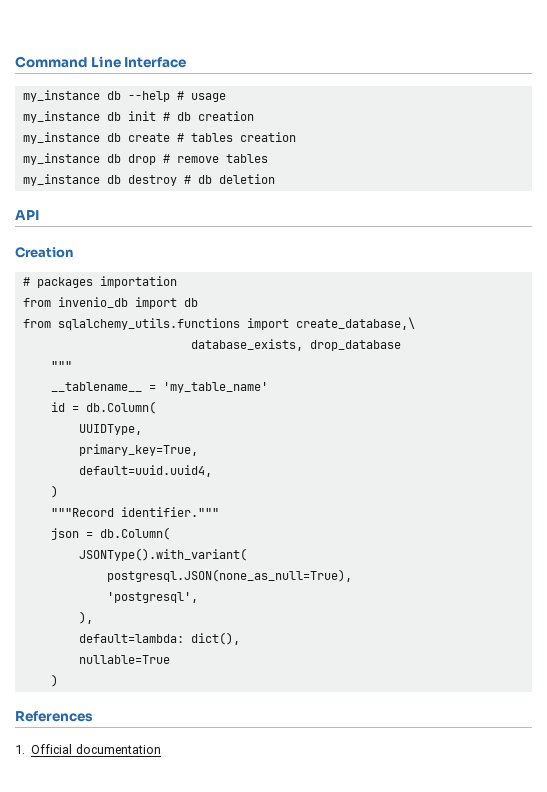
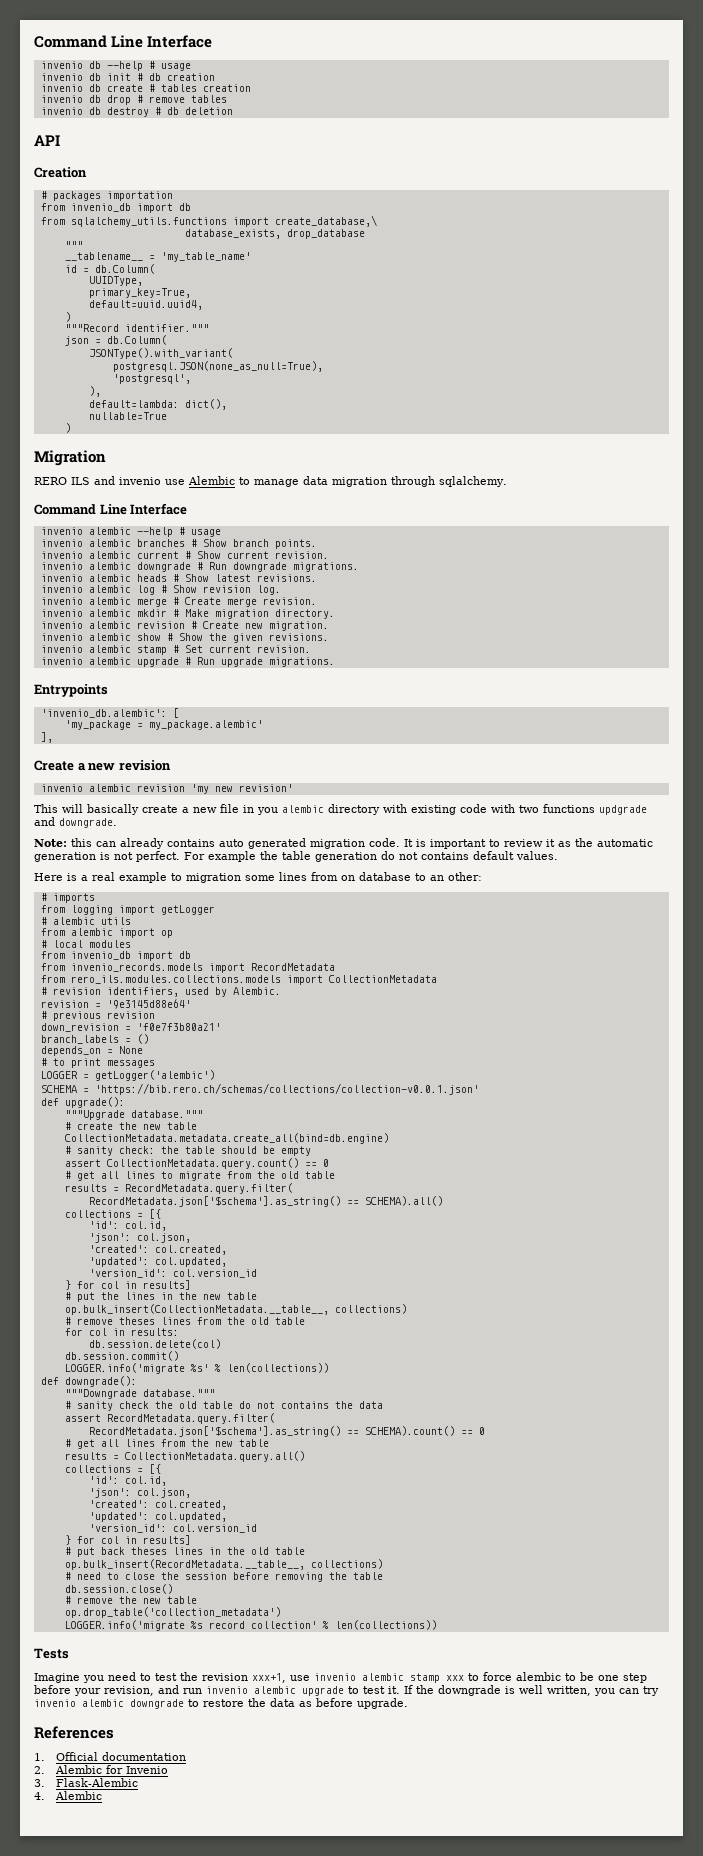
[15,56,187,68] [22,90,100,102] Command Line Interface // my_instance -> [34,35,213,48] [40,61,83,69] Command Line Interface // invenio
[22,111,100,123] my_instance -> [40,73,83,81] invenio
[22,132,100,144] my_instance -> [40,84,83,92] invenio
[22,153,100,165] my_instance -> [40,95,83,103] invenio
[22,174,100,186] my_instance -> [40,107,83,115] invenio
[15,711,93,722] [15,744,161,754] References // 1. Official documentation -> [34,450,106,466] [34,476,507,487] [34,503,188,515] [40,527,221,537] [40,539,317,549] [40,551,329,559] [40,562,359,572] [40,574,317,582] [40,585,281,595] [40,597,317,607] [40,609,335,619] [40,621,329,631] [40,633,329,643] [40,645,311,655] [40,657,335,667] [34,684,108,697] [40,708,179,718] [64,720,263,730] [40,732,53,743] [34,760,171,771] [40,784,293,794] [34,804,647,815] [34,817,117,828] [34,838,653,849] [34,851,558,862] [34,872,482,883] [40,893,95,903] [40,905,215,915] [40,917,131,925] [40,928,173,938] [40,940,131,948] [40,951,191,961] [40,963,335,973] [40,975,437,985] [40,987,281,997] [40,999,191,1009] [40,1011,155,1021] [40,1023,221,1032] [40,1034,149,1044] [40,1046,143,1056] [40,1058,155,1068] [40,1070,215,1081] [40,1083,479,1095] [40,1097,125,1108] [64,1110,203,1120] [64,1122,197,1130] [64,1133,389,1144] [64,1146,311,1156] [64,1158,329,1169] [64,1171,335,1181] [64,1183,293,1194] [88,1196,443,1207] [64,1209,161,1219] [88,1221,167,1231] [88,1233,191,1243] [88,1245,227,1255] [88,1257,227,1267] [88,1269,257,1278] [64,1280,191,1290] [64,1292,257,1302] [64,1304,407,1315] [64,1317,305,1325] [64,1328,179,1336] [88,1339,221,1349] [64,1351,179,1361] [64,1363,329,1374] [40,1376,137,1387] [64,1389,215,1399] [64,1401,383,1411] [64,1413,275,1424] [88,1426,485,1437] [64,1439,269,1449] [64,1451,305,1462] [64,1464,161,1474] [88,1476,167,1486] [88,1488,191,1498] [88,1500,227,1510] [88,1512,227,1522] [88,1524,257,1533] [64,1535,191,1545] [64,1547,305,1557] [64,1559,383,1570] [64,1572,383,1582] [64,1584,173,1594] [64,1596,197,1604] [64,1607,281,1618] [64,1620,437,1631] [34,1648,69,1659] [34,1672,647,1683] [34,1685,659,1696] [34,1698,408,1709] [34,1726,114,1739] [34,1752,186,1761] [34,1765,168,1774] [34,1778,138,1787] [34,1791,102,1800] Migration // RERO ILS and invenio use Alembic to manage data migration through sqlalchemy. // Command Line Interface // invenio alembic --help # usage // invenio alembic branches # Show branch points. // invenio alembic current # Show current revision. // invenio alembic downgrade # Run downgrade migrations. // invenio alembic heads # Show latest revisions. // invenio alembic log # Show revision log. // invenio alembic merge # Create merge revision. // invenio alembic mkdir # Make migration directory. // invenio alembic revision # Create new migration. // invenio alembic show # Show the given revisions. // invenio alembic stamp # Set current revision. // invenio alembic upgrade # Run upgrade migrations. // Entrypoints // 'invenio_db.alembic': [ // 'my_package = my_package.alembic' // ], // Create a new revision // invenio alembic revision 'my new revision' // This will basically create a new file in you alembic directory with existing code with two functions updgrade and downgrade. // Note: this can already contains auto generated migration code. It is important to review it as the automatic generation is not perfect. For example the table generation do not contains default values. // Here is a real example to migration some lines from on database to an other: // # imports // from logging import getLogger // # alembic utils // from alembic import op // # local modules // from invenio_db import db // from invenio_records.models import RecordMetadata // from rero_ils.modules.collections.models import CollectionMetadata // # revision identifiers, used by Alembic. // revision = '9e3145d88e64' // # previous revision // down_revision = 'f0e7f3b80a21' // branch_labels = () // depends_on = None // # to print messages // LOGGER = getLogger('alembic') // SCHEMA = 'https://bib.rero.ch/schemas/collections/collection-v0.0.1.json' // def upgrade(): // """Upgrade database.""" // # create the new table // CollectionMetadata.metadata.create_all(bind=db.engine) // # sanity check: the table should be empty // assert CollectionMetadata.query.count() == 0 // # get all lines to migrate from the old table // results = RecordMetadata.query.filter( // RecordMetadata.json['$schema'].as_string() == SCHEMA).all() // collections = [{ // 'id': col.id, // 'json': col.json, // 'created': col.created, // 'updated': col.updated, // 'version_id': col.version_id // } for col in results] // # put the lines in the new table // op.bulk_insert(CollectionMetadata.__table__, collections) // # remove theses lines from the old table // for col in results: // db.session.delete(col) // db.session.commit() // LOGGER.info('migrate %s' % len(collections)) // def downgrade(): // """Downgrade database.""" // # sanity check the old table do not contains the data // assert RecordMetadata.query.filter( // RecordMetadata.json['$schema'].as_string() == SCHEMA).count() == 0 // # get all lines from the new table // results = CollectionMetadata.query.all() // collections = [{ // 'id': col.id, // 'json': col.json, // 'created': col.created, // 'updated': col.updated, // 'version_id': col.version_id // } for col in results] // # put back theses lines in the old table // op.bulk_insert(RecordMetadata.__table__, collections) // # need to close the session before removing the table // db.session.close() // # remove the new table // op.drop_table('collection_metadata') // LOGGER.info('migrate %s record collection' % len(collections)) // Tests // Imagine you need to test the revision xxx+1, use invenio alembic stamp xxx to force alembic to be one step before your revision, and run invenio alembic upgrade to test it. If the downgrade is well written, you can try invenio alembic downgrade to restore the data as before upgrade. // References // 1. Official documentation // 2. Alembic for Invenio // 3. Flask-Alembic // 4. Alembic

